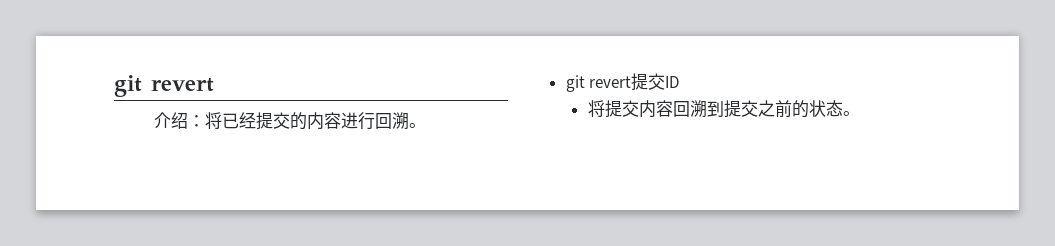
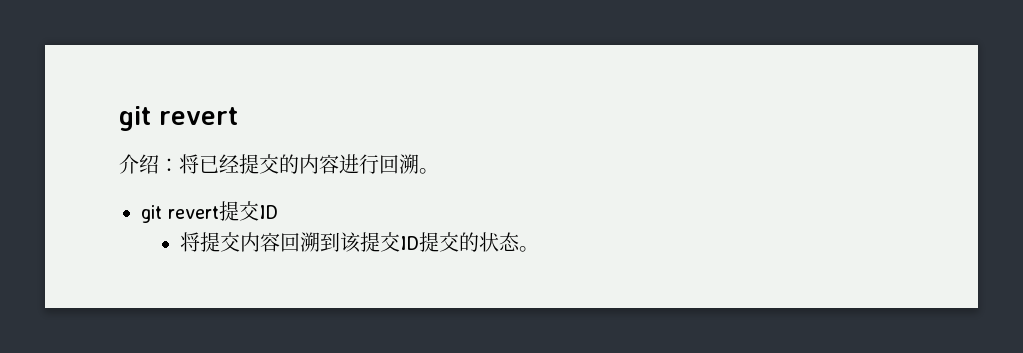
[723,100,792,118] 提交之前 -> [340,232,460,253] 该提交ID提交

